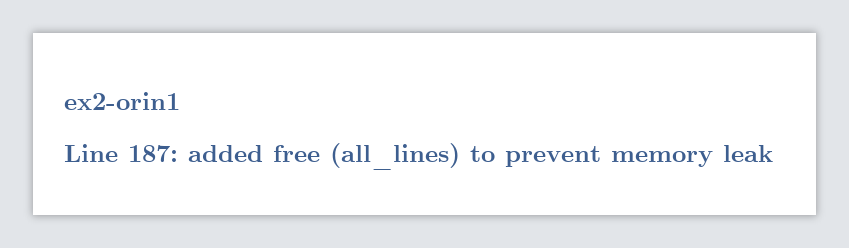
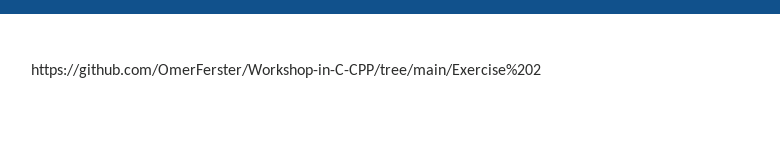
[64,92,180,110] [64,143,773,170] ex2-orin1 // Line 187: added free (all_lines) to prevent memory leak -> [31,64,541,78] https://github.com/OmerFerster/Workshop-in-C-CPP/tree/main/Exercise%202

